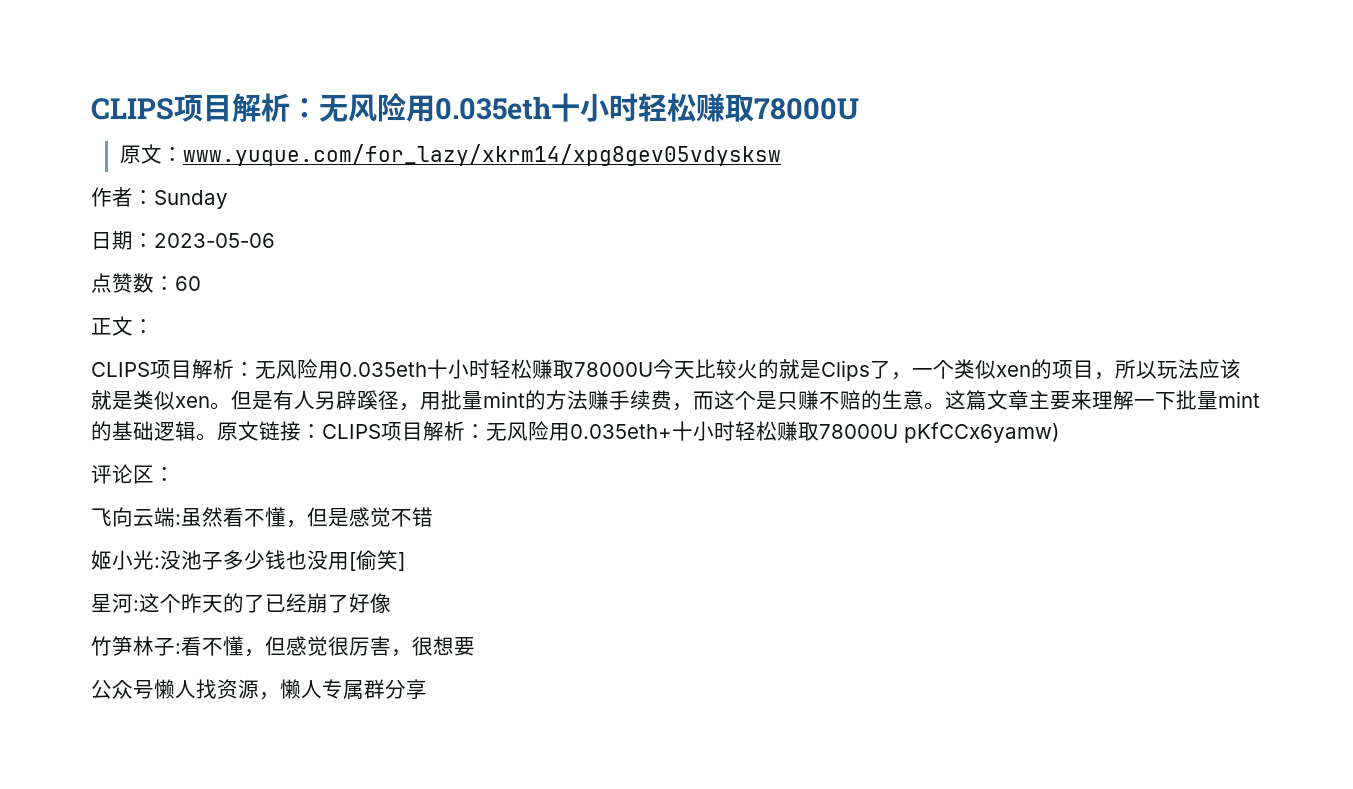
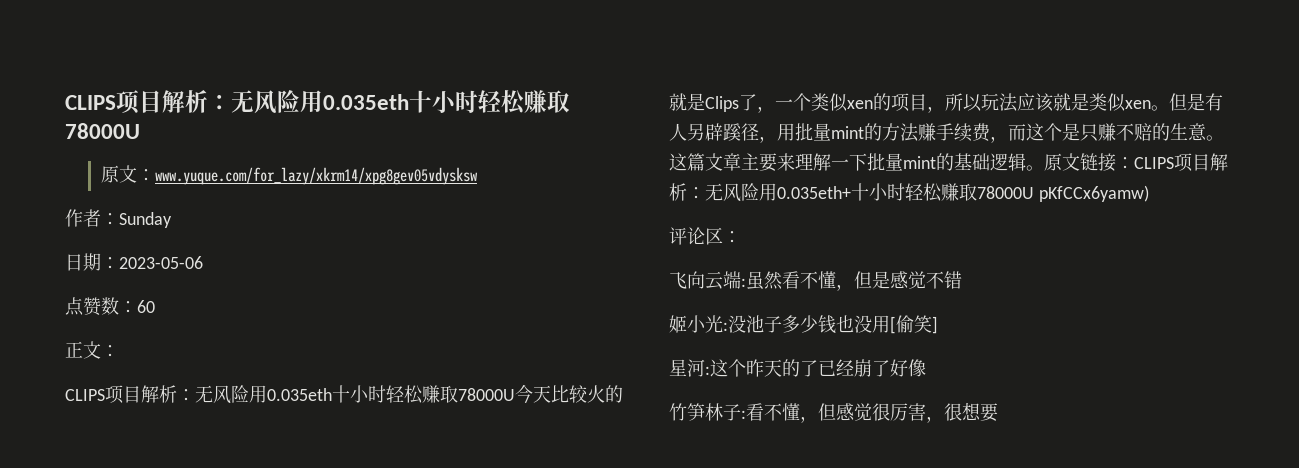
[91,679,427,700] // 公众号懒人找资源，懒人专属群分享 -> (998, 412) none

